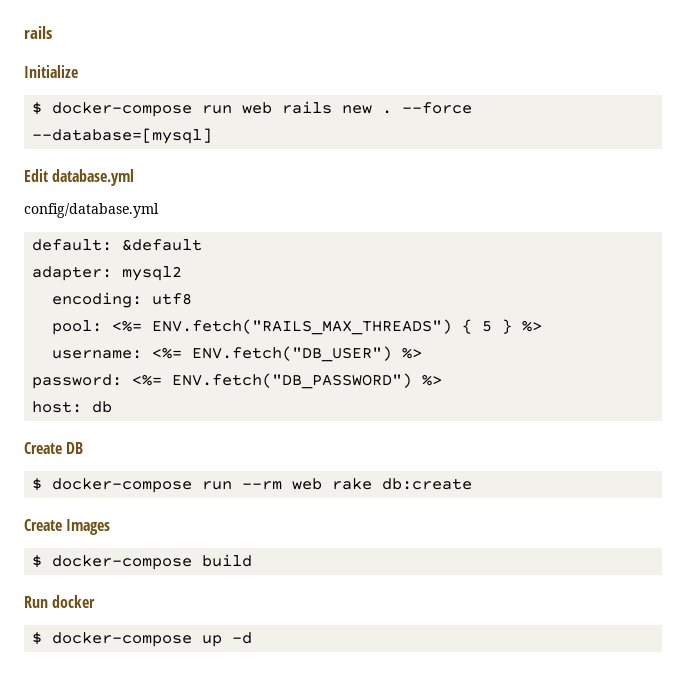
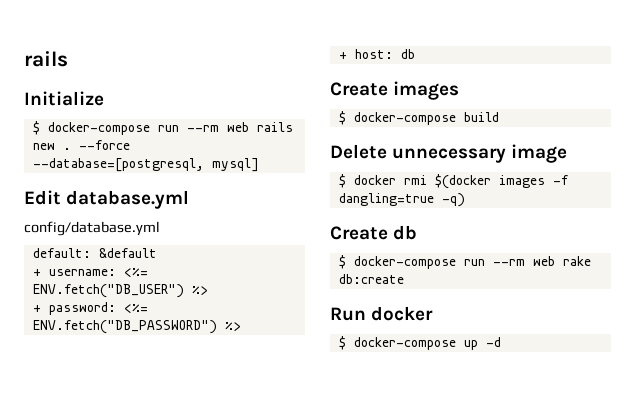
(233, 109) none -> [186,125,219,132] --rm
[32,128,213,144] --database=[mysql] -> [32,158,259,172] --database=[postgresql, mysql]
[32,266,183,281] [52,292,193,308] [52,319,543,335] adapter: mysql2 // encoding: utf8 // pool: <%= ENV.fetch("RAILS_MAX_THREADS") { 5 } %> // -> [32,269,41,276] +
(423, 353) none -> [32,305,41,312] +
(443, 380) none -> [338,52,347,59] +
[66,442,84,454] DB -> [393,81,460,100] [338,111,499,125] [330,144,568,163] [338,174,568,189] [338,193,465,207] [330,225,418,240] images // $ docker-compose build // Delete unnecessary image // $ docker rmi $(docker images -f dangling=true -q) // Create db
[24,519,111,535] [32,554,253,570] // Create Images // $ docker-compose build -> (404, 279) none

